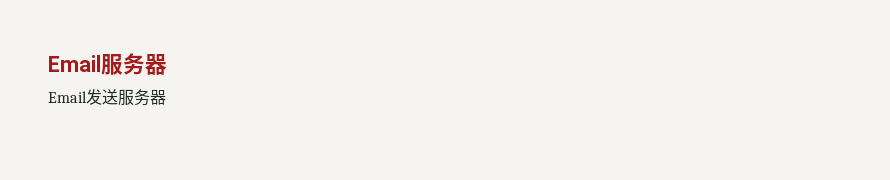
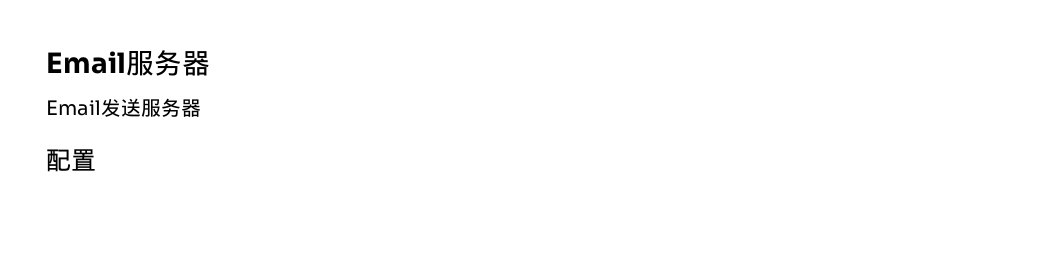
(166, 97) none -> [46,149,96,172] // 配置

